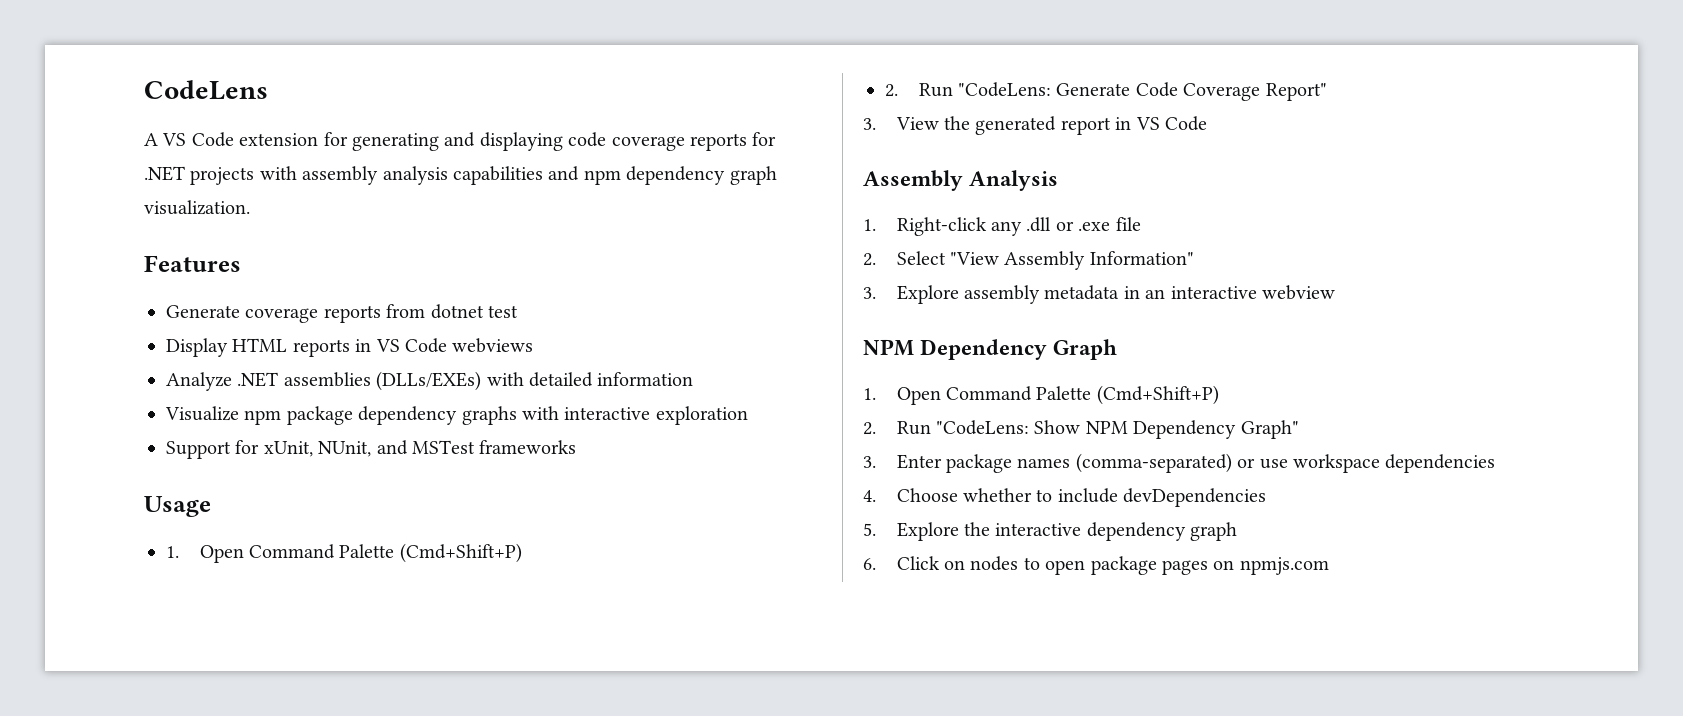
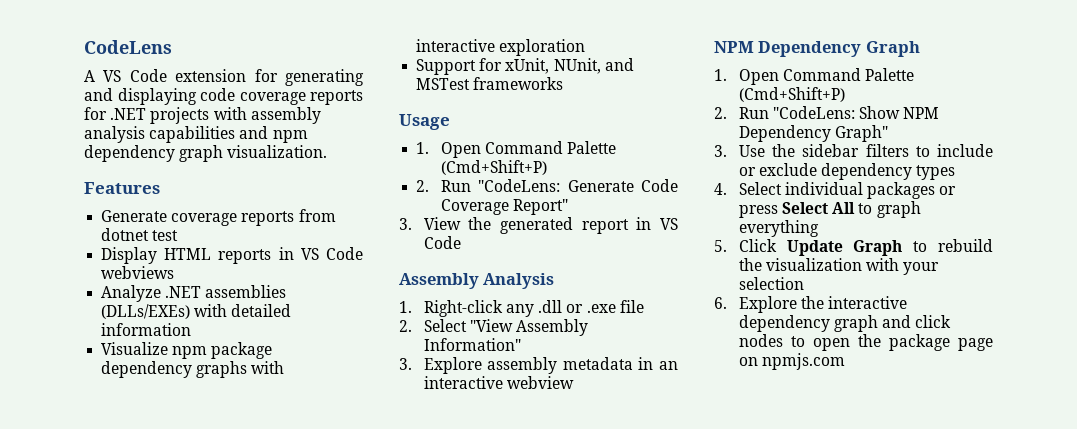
[896,453,1496,473] [863,488,1267,507] [863,523,876,536] Enter package names (comma-separated) or use workspace dependencies // 4. Choose whether to include devDependencies // 5. -> [738,144,993,157] [738,163,956,180] [714,182,957,199] [738,201,921,218] [738,220,819,237] [714,239,993,256] [738,258,940,275] [738,277,804,290] [714,297,727,309] Use the sidebar filters to include or exclude dependency types // 4. Select individual packages or press Select All to graph everything // 5. Click Update Graph to rebuild the visualization with your selection // 6.
[863,556,1209,575] // 6. Click on nodes to open package pages -> [882,315,952,328] [738,334,993,351] and click nodes to open the package page

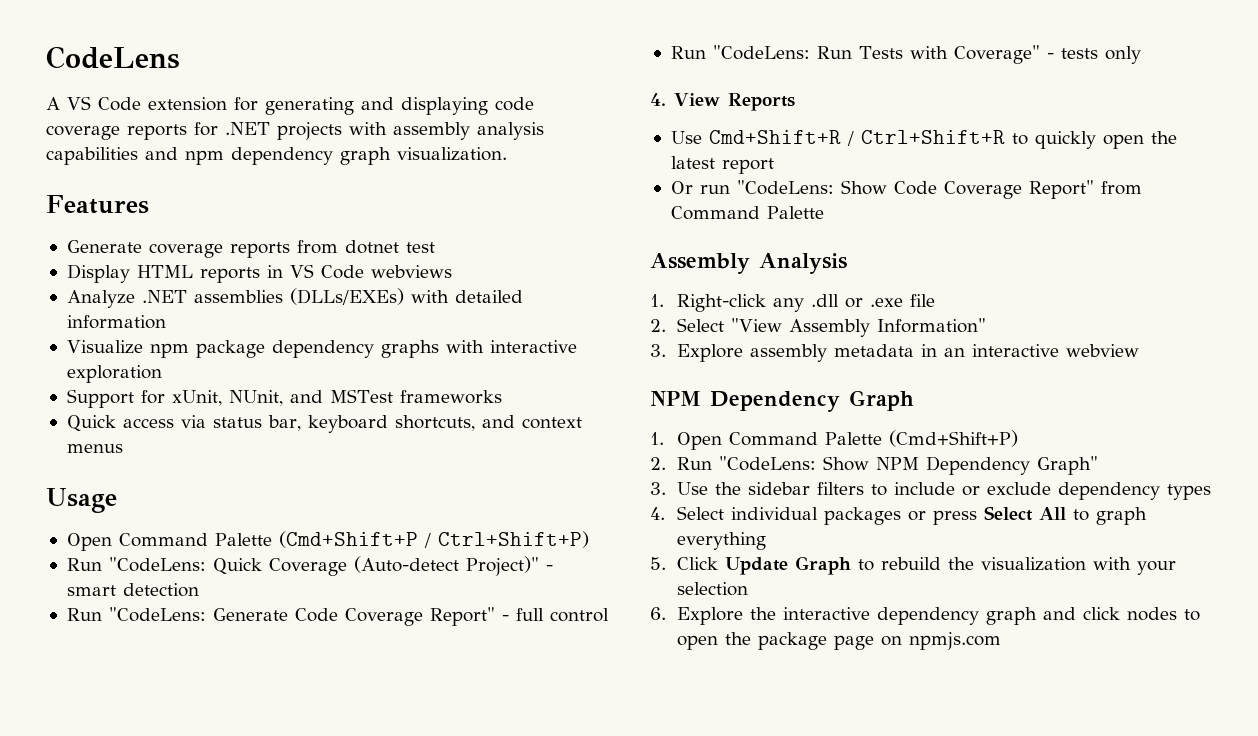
(564, 83) none -> [66,415,582,433] [66,444,123,453] // Quick access via status bar, keyboard shortcuts, and context menus
[416,141,617,158] [440,160,547,175] [416,180,430,192] 1. Open Command Palette (Cmd+Shift+P) // 2. -> [66,531,589,551] [66,556,553,576] [66,583,199,597] Open Command Palette (Cmd+Shift+P / Ctrl+Shift+P) // Run "CodeLens: Quick Coverage (Auto-detect Project)" - smart detection //
[399,217,678,234] [423,236,461,249] // 3. View the generated report in VS Code -> [501,608,609,622] [670,45,1141,64] [650,93,795,111] [670,130,1177,149] [670,156,774,174] [670,180,1142,199] [670,206,824,220] - full control // Run "CodeLens: Run Tests with Coverage" - tests only // 4. View Reports // Use Cmd+Shift+R / Ctrl+Shift+R to quickly open the latest report // Or run "CodeLens: Show Code Coverage Report" from Command Palette

